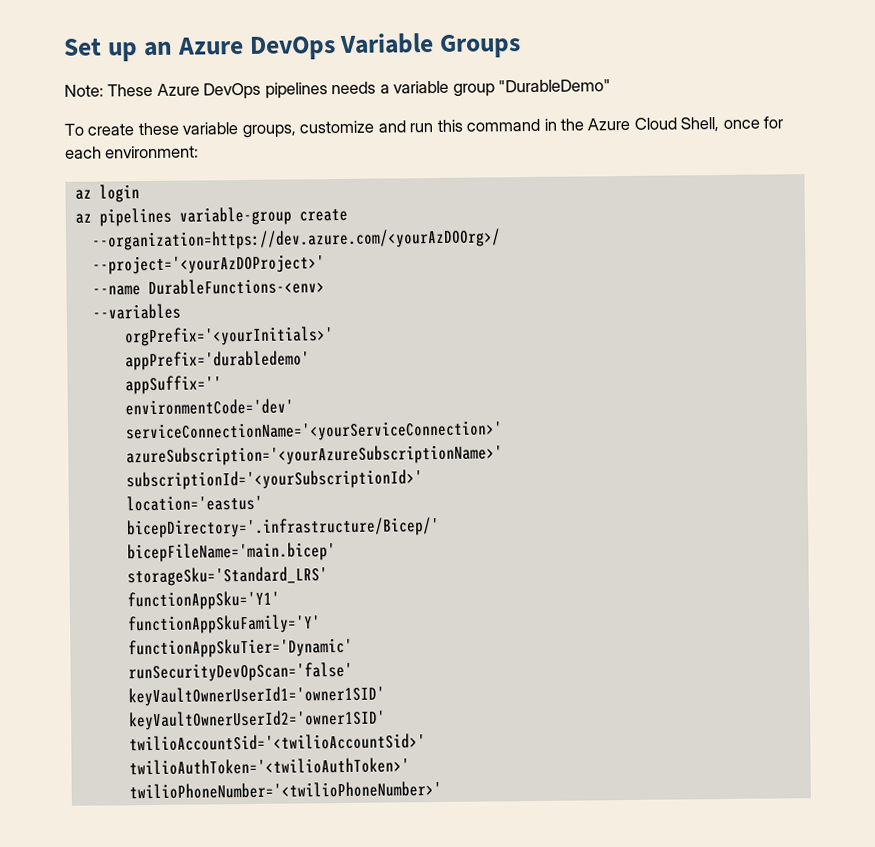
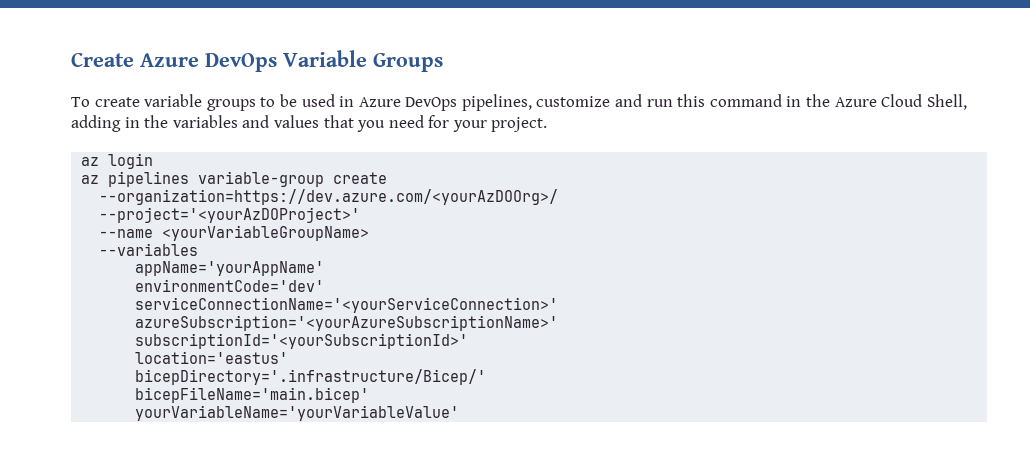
[63,38,173,62] Set up an -> [71,52,134,67] Create
[64,79,612,100] [64,122,296,139] Note: These Azure DevOps pipelines needs a variable group "DurableDemo" // To create these variable groups, -> [71,94,532,111] To create variable groups to be used in Azure DevOps pipelines,
[722,116,784,129] [65,145,200,159] once for each environment: -> [71,115,548,132] adding in the variables and values that you need for your project.
[147,278,325,296] DurableFunctions-<env> -> [162,225,370,241] <yourVariableGroupName>
[123,326,334,347] [124,350,310,371] [124,375,222,395] orgPrefix='<yourInitials>' // appPrefix='durabledemo' // appSuffix='' -> [135,261,325,276] appName='yourAppName'
[126,566,328,587] [126,590,280,611] [127,614,321,635] [127,637,353,659] [127,661,353,683] [127,685,385,707] [128,709,386,731] [128,733,426,752] [128,757,410,776] [128,780,442,800] storageSku='Standard_LRS' // functionAppSku='Y1' // functionAppSkuFamily='Y' // functionAppSkuTier='Dynamic' // runSecurityDevOpScan='false' // keyVaultOwnerUserId1='owner1SID' // keyVaultOwnerUserId2='owner1SID' // twilioAccountSid='<twilioAccountSid>' // twilioAuthToken='<twilioAuthToken>' // twilioPhoneNumber='<twilioPhoneNumber>' -> [135,405,460,421] yourVariableName='yourVariableValue'

